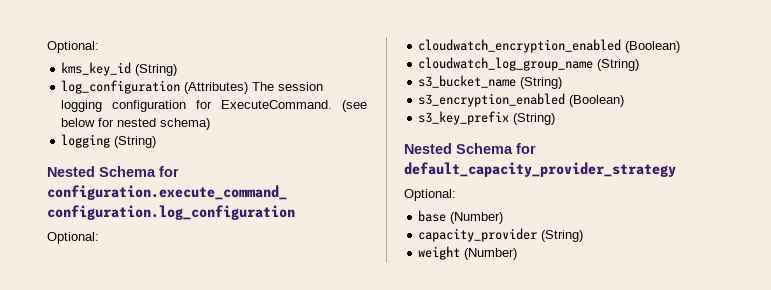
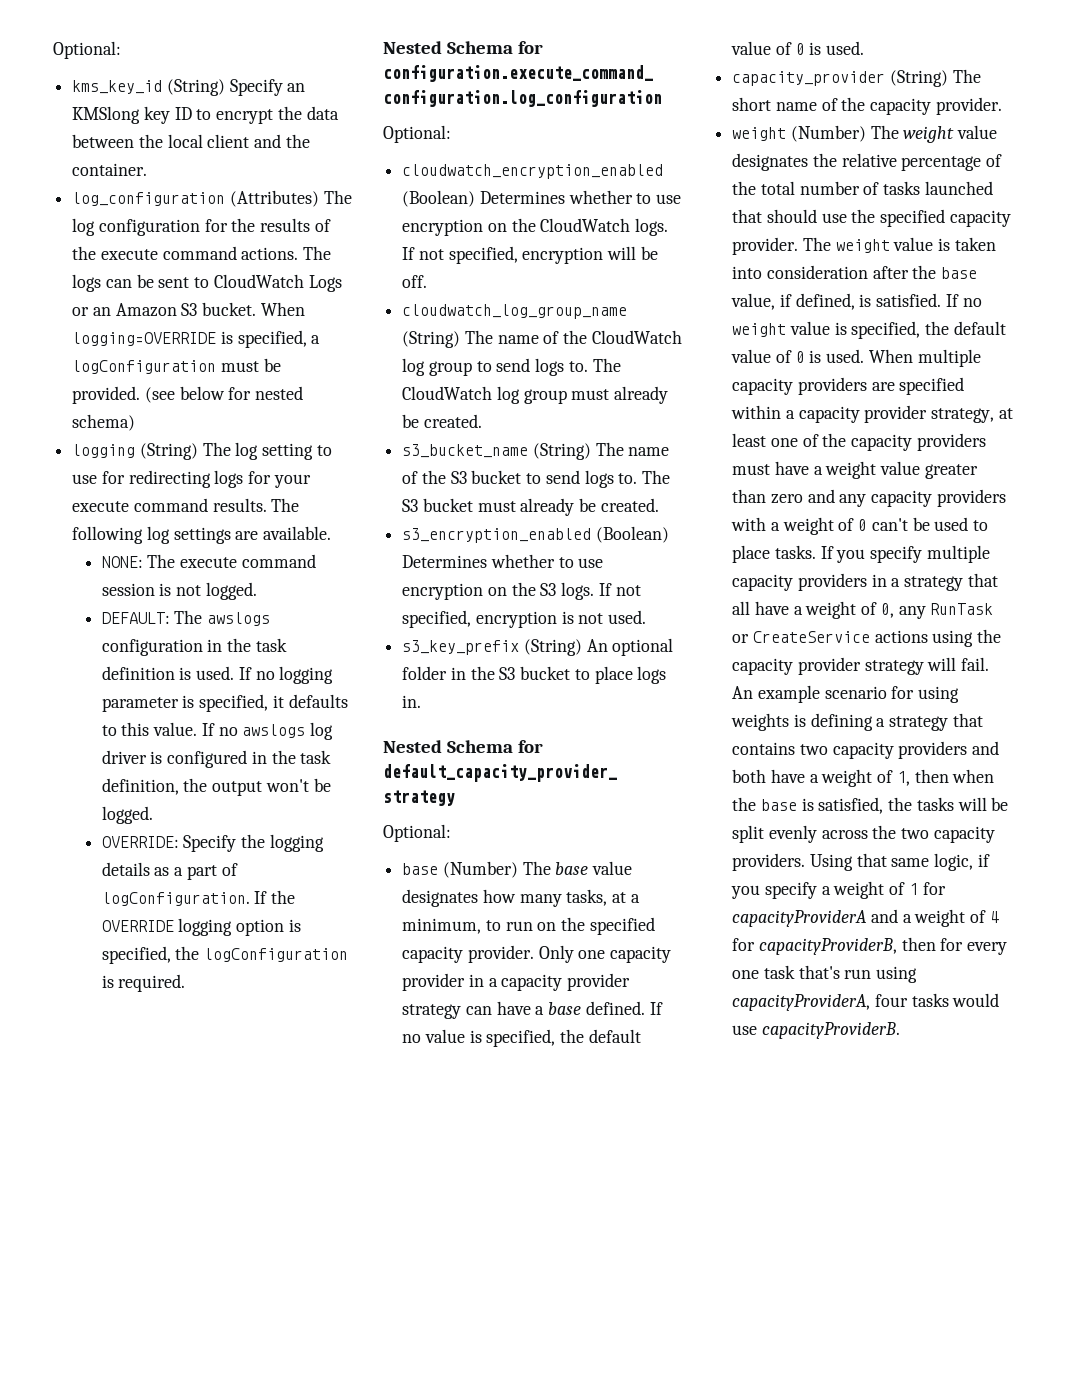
[61,80,324,94] [61,100,333,112] // log_configuration (Attributes) The session logging configuration for ExecuteCommand. -> [229,79,306,96] [72,106,339,124] [72,134,310,148] [72,163,148,176] [72,190,352,207] [72,218,331,236] [72,246,332,260] [72,274,342,292] [72,302,305,317] [72,330,321,348] [72,358,281,374] [72,386,141,404] Specify an KMSlong key ID to encrypt the data between the local client and the container. // log_configuration (Attributes) The log configuration for the results of the execute command actions. The logs can be sent to CloudWatch Logs or an Amazon S3 bucket. When logging=OVERRIDE is specified, a logConfiguration must be provided.
(157, 142) none -> [202,442,332,460] [72,470,311,488] [72,498,300,512] [72,526,332,544] [101,554,316,568] [101,582,257,600] [101,610,271,626] [101,638,287,656] [101,666,334,684] [101,694,348,712] [101,722,333,740] [101,750,332,768] [101,778,331,796] [101,806,153,824] [101,834,324,852] [101,862,238,880] [101,890,296,906] [101,918,301,936] [101,946,349,964] [101,974,186,992] The log setting to use for redirecting logs for your execute command results. The following log settings are available. // NONE: The execute command session is not logged. // DEFAULT: The awslogs configuration in the task definition is used. If no logging parameter is specified, it defaults to this value. If no awslogs log driver is configured in the task definition, the output won't be logged. // OVERRIDE: Specify the logging details as a part of logConfiguration. If the OVERRIDE logging option is specified, the logConfiguration is required.
[418,57,640,71] [418,75,563,89] [418,93,625,107] [418,111,556,125] // cloudwatch_log_group_name (String) // s3_bucket_name (String) // s3_encryption_enabled (Boolean) // s3_key_prefix (String) -> [479,190,682,204] [402,218,669,236] [402,246,658,264] [402,275,428,288] [402,304,628,319] [402,330,682,348] [402,358,621,376] [402,386,669,404] [402,414,482,428] [402,442,670,460] [402,470,671,488] [402,498,659,516] [402,526,669,543] [402,554,604,568] [402,582,641,600] [402,610,647,628] [402,638,674,656] [402,666,667,684] [402,695,422,708] Determines whether to use encryption on the CloudWatch logs. If not specified, encryption will be off. // cloudwatch_log_group_name (String) The name of the CloudWatch log group to send logs to. The CloudWatch log group must already be created. // s3_bucket_name (String) The name of the S3 bucket to send logs to. The S3 bucket must already be created. // s3_encryption_enabled (Boolean) Determines whether to use encryption on the S3 logs. If not specified, encryption is not used. // s3_key_prefix (String) An optional folder in the S3 bucket to place logs in.
[418,228,584,242] [418,246,518,260] // capacity_provider (String) // weight (Number) -> [522,861,633,875] [402,889,640,907] [402,917,655,935] [402,945,672,963] [402,973,631,991] [402,1001,663,1019] [402,1029,641,1047] [731,41,865,55] [732,69,981,87] [732,97,1002,115] [732,125,998,143] [732,153,1003,171] [732,181,993,195] [732,209,1011,227] [732,237,996,255] [732,265,978,279] [731,293,982,310] [732,321,1006,339] [731,349,981,367] [732,377,965,395] [731,405,1013,423] [732,433,986,451] [732,461,978,479] [732,489,1006,507] [731,517,989,535] [732,545,990,563] [732,573,998,591] [732,601,994,619] [732,629,1002,647] [732,657,990,675] [732,685,960,703] [731,713,983,731] [732,741,1000,759] [732,769,995,787] [732,797,1009,814] [732,825,995,843] [732,853,990,871] [731,881,946,899] [732,909,999,927] [732,937,1008,955] [732,965,918,983] [732,993,1000,1011] [732,1022,900,1039] The base value designates how many tasks, at a minimum, to run on the specified capacity provider. Only one capacity provider in a capacity provider strategy can have a base defined. If no value is specified, the default value of 0 is used. // capacity_provider (String) The short name of the capacity provider. // weight (Number) The weight value designates the relative percentage of the total number of tasks launched that should use the specified capacity provider. The weight value is taken into consideration after the base value, if defined, is satisfied. If no weight value is specified, the default value of 0 is used. When multiple capacity providers are specified within a capacity provider strategy, at least one of the capacity providers must have a weight value greater than zero and any capacity providers with a weight of 0 can't be used to place tasks. If you specify multiple capacity providers in a strategy that all have a weight of 0, any RunTask or CreateService actions using the capacity provider strategy will fail. An example scenario for using weights is defining a strategy that contains two capacity providers and both have a weight of 1, then when the base is satisfied, the tasks will be split evenly across the two capacity providers. Using that same logic, if you specify a weight of 1 for capacityProviderA and a weight of 4 for capacityProviderB, then for every one task that's run using capacityProviderA, four tasks would use capacityProviderB.

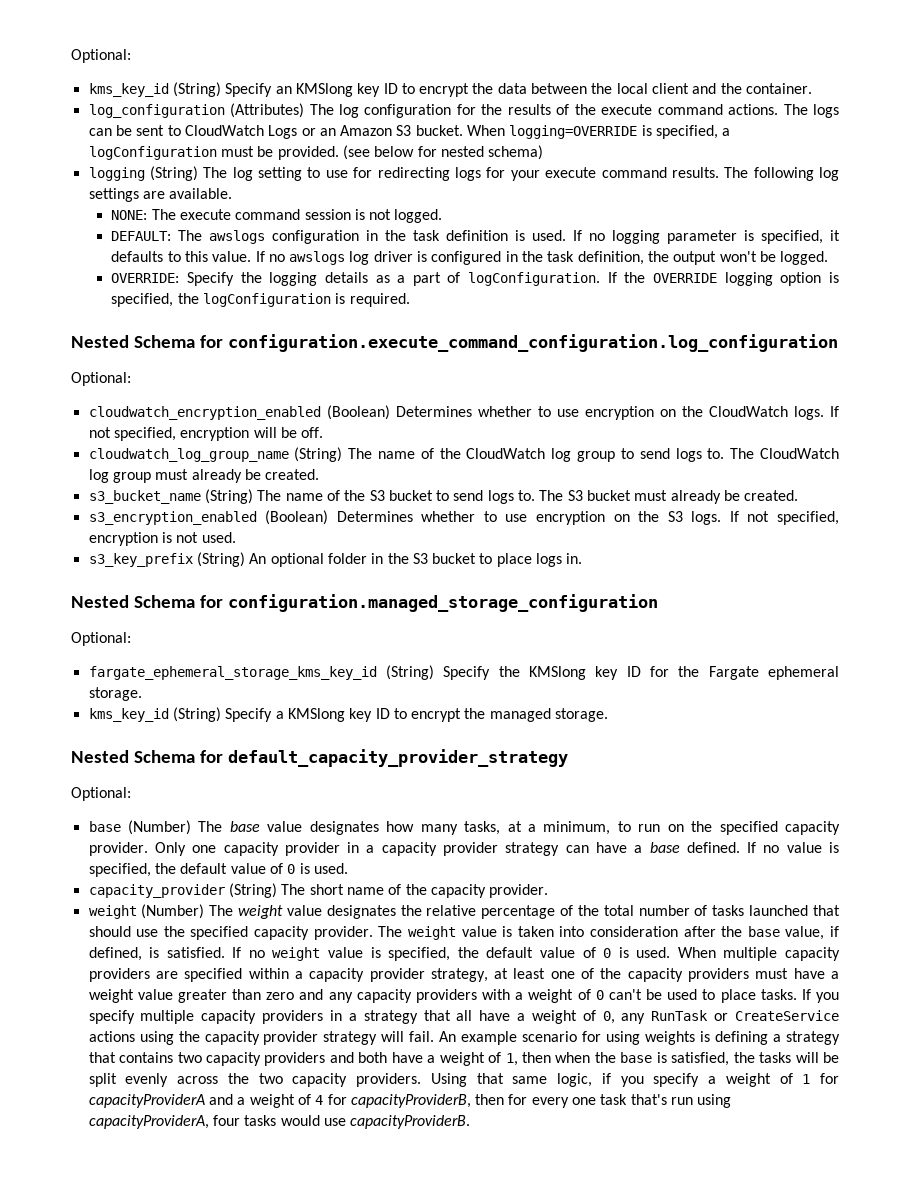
(422, 701) none -> [71,594,658,612] [71,632,131,646] [88,665,840,680] [88,687,142,701] [88,707,609,722] // Nested Schema for configuration.managed_storage_configuration // Optional: // fargate_ephemeral_storage_kms_key_id (String) Specify the KMSlong key ID for the Fargate ephemeral storage. // kms_key_id (String) Specify a KMSlong key ID to encrypt the managed storage.

